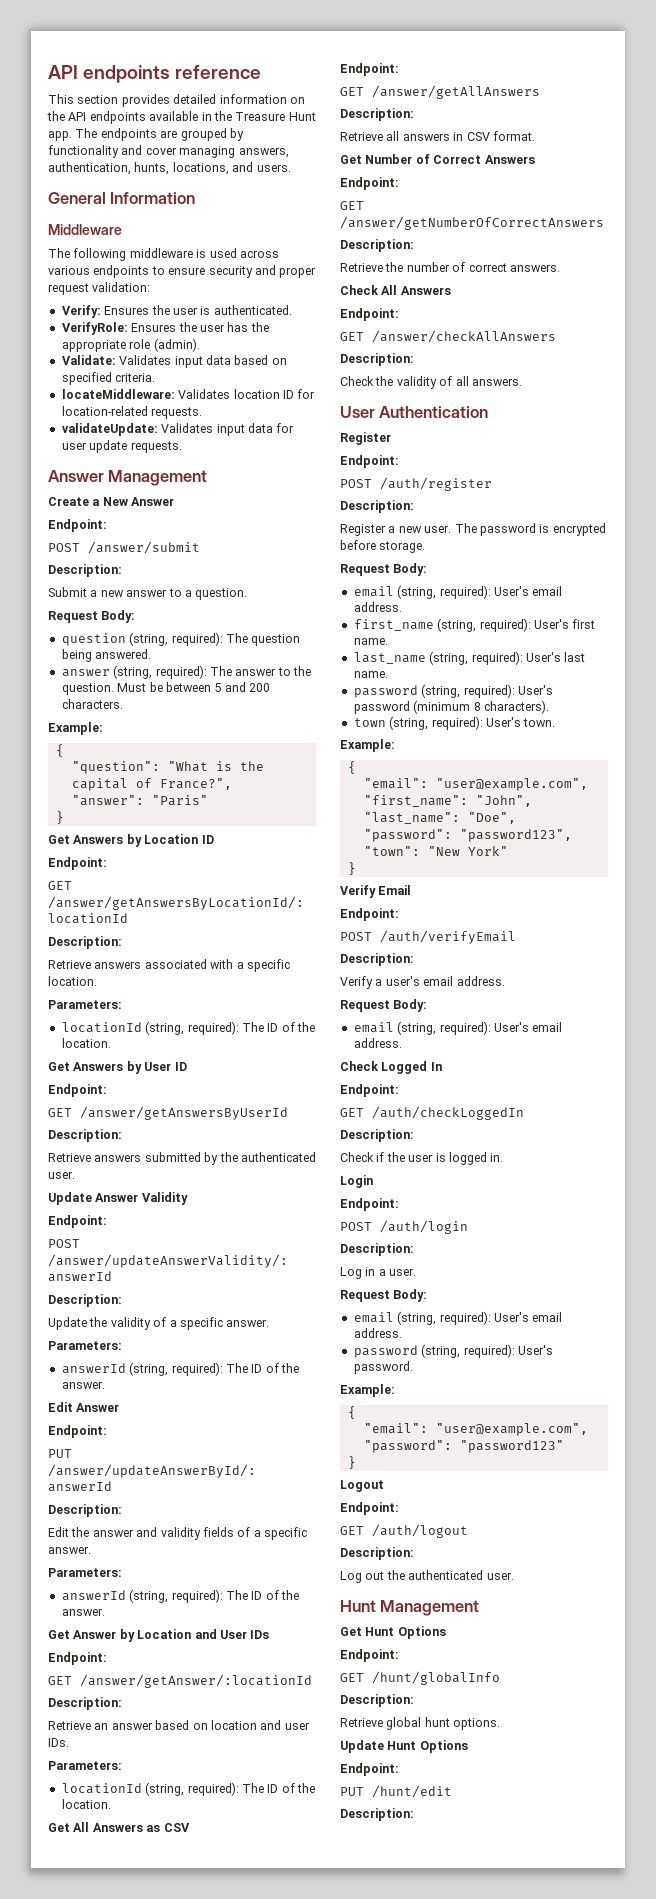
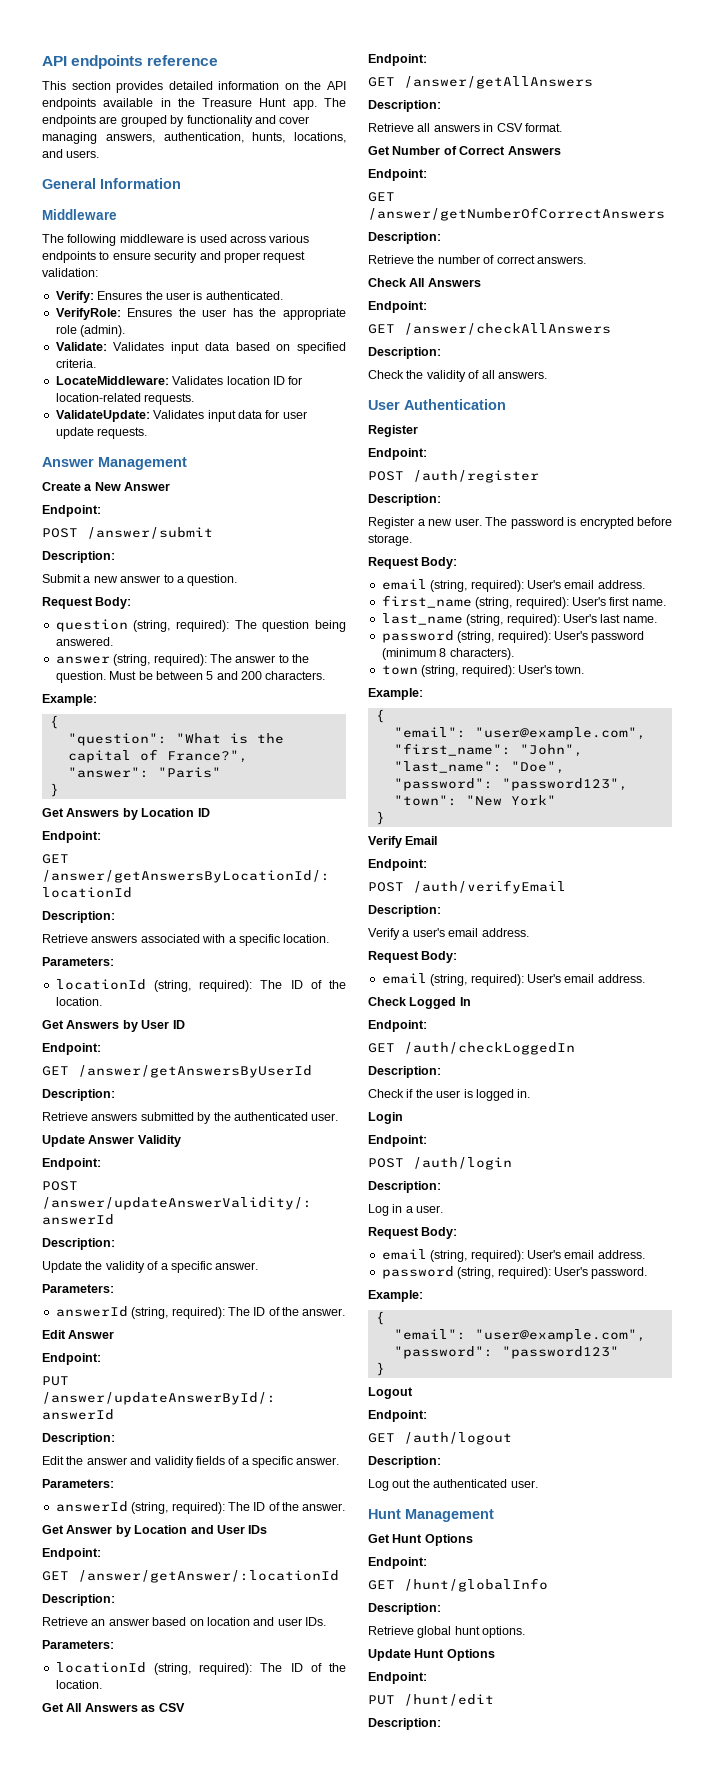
[61,389,175,399] locateMiddleware: -> [55,376,169,385] LocateMiddleware:
[61,423,158,436] validateUpdate: -> [55,410,150,422] ValidateUpdate:

